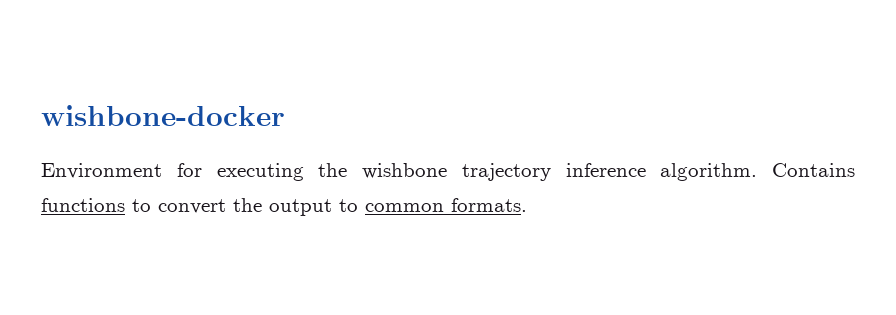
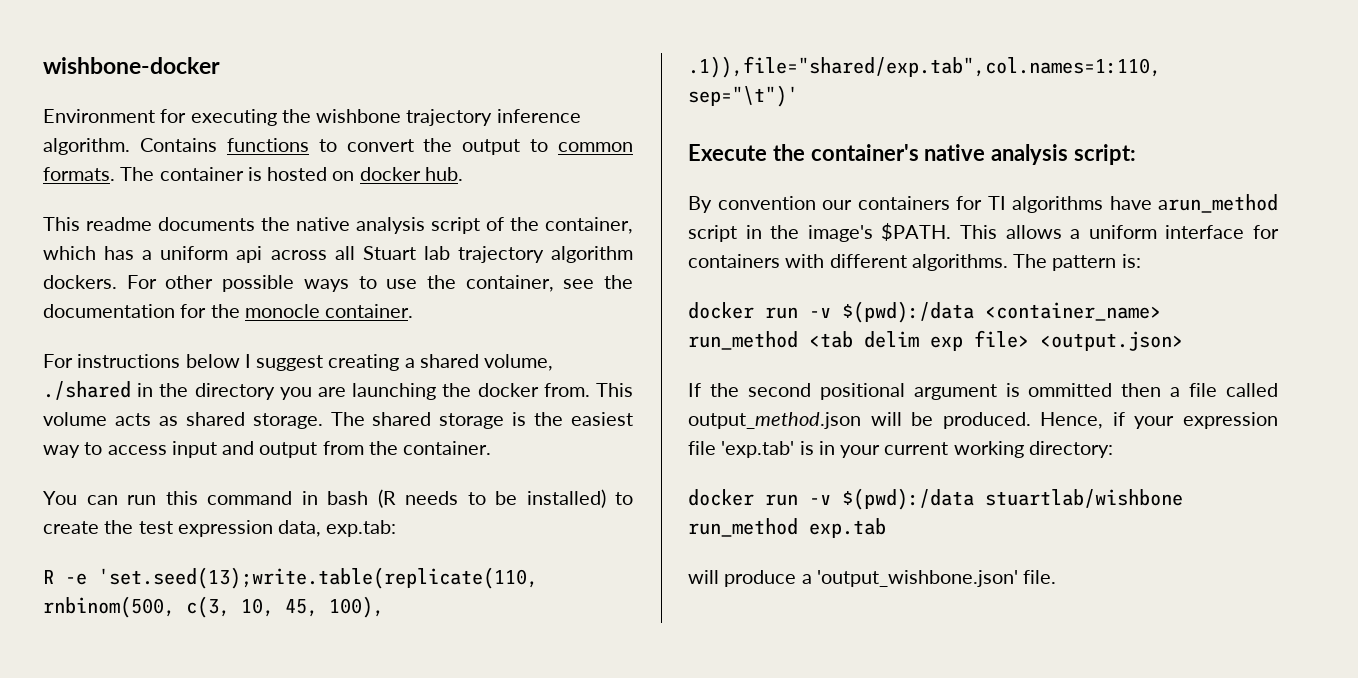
(527, 205) none -> [120,167,463,181] [43,217,633,234] [43,246,634,263] [43,275,633,292] [43,304,414,318] [43,354,554,371] [43,381,633,400] [43,412,633,429] [43,441,492,458] [43,489,633,508] [43,520,397,537] [43,567,538,589] [43,596,384,618] [688,56,1161,78] [688,85,798,107] [688,144,1137,165] [688,194,1278,213] [688,223,1279,242] [688,254,1141,271] [688,301,1161,323] [688,330,1183,351] [688,383,1278,400] [688,412,1278,429] [688,441,1113,458] [688,488,1183,510] [688,518,886,538] [688,570,1057,587] The container is hosted on docker hub. // This readme documents the native analysis script of the container, which has a uniform api across all Stuart lab trajectory algorithm dockers. For other possible ways to use the container, see the documentation for the monocle container. // For instructions below I suggest creating a shared volume, ./shared in the directory you are launching the docker from. This volume acts as shared storage. The shared storage is the easiest way to access input and output from the container. // You can run this command in bash (R needs to be installed) to create the test expression data, exp.tab: // R -e 'set.seed(13);write.table(replicate(110, rnbinom(500, c(3, 10, 45, 100), .1)),file="shared/exp.tab",col.names=1:110, sep="\t")' // Execute the container's native analysis script: // By convention our containers for TI algorithms have arun_method script in the image's $PATH. This allows a uniform interface for containers with different algorithms. The pattern is: // docker run -v $(pwd):/data <container_name> run_method <tab delim exp file> <output.json> // If the second positional argument is ommitted then a file called output_method.json will be produced. Hence, if your expression file 'exp.tab' is in your current working directory: // docker run -v $(pwd):/data stuartlab/wishbone run_method exp.tab // will produce a 'output_wishbone.json' file.

